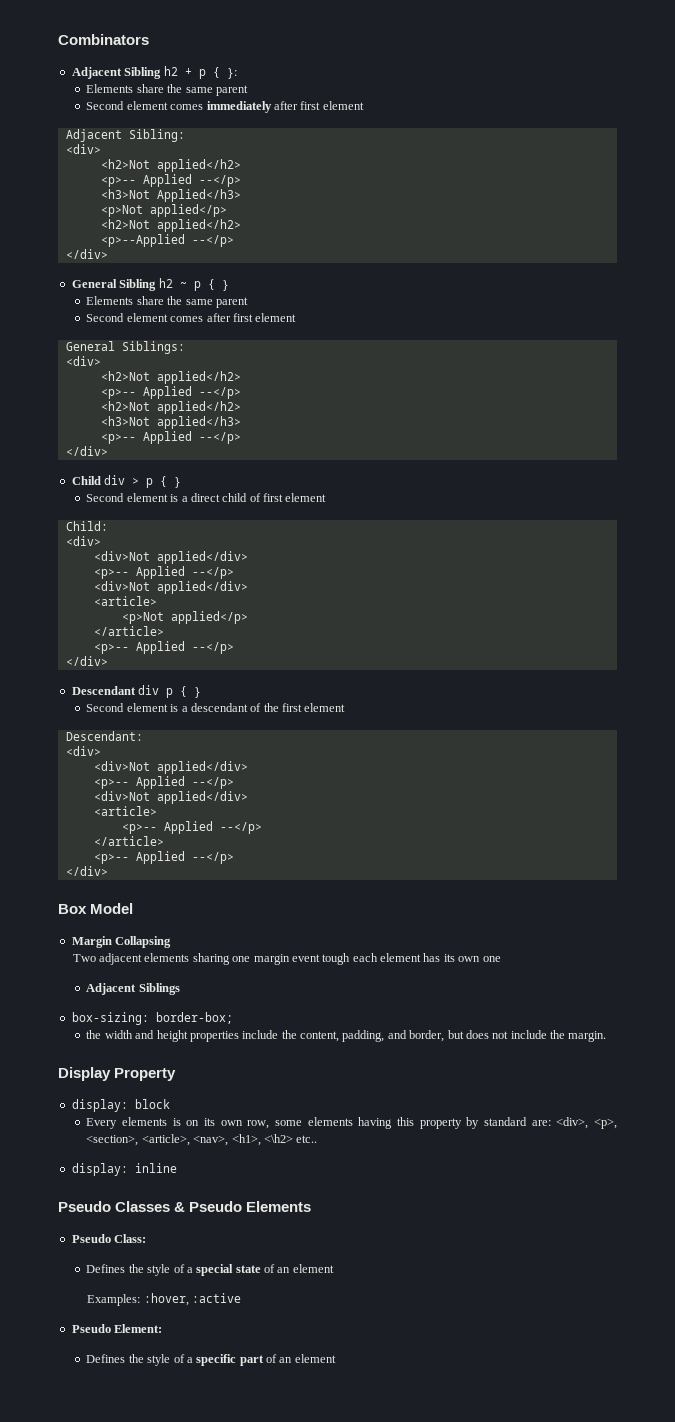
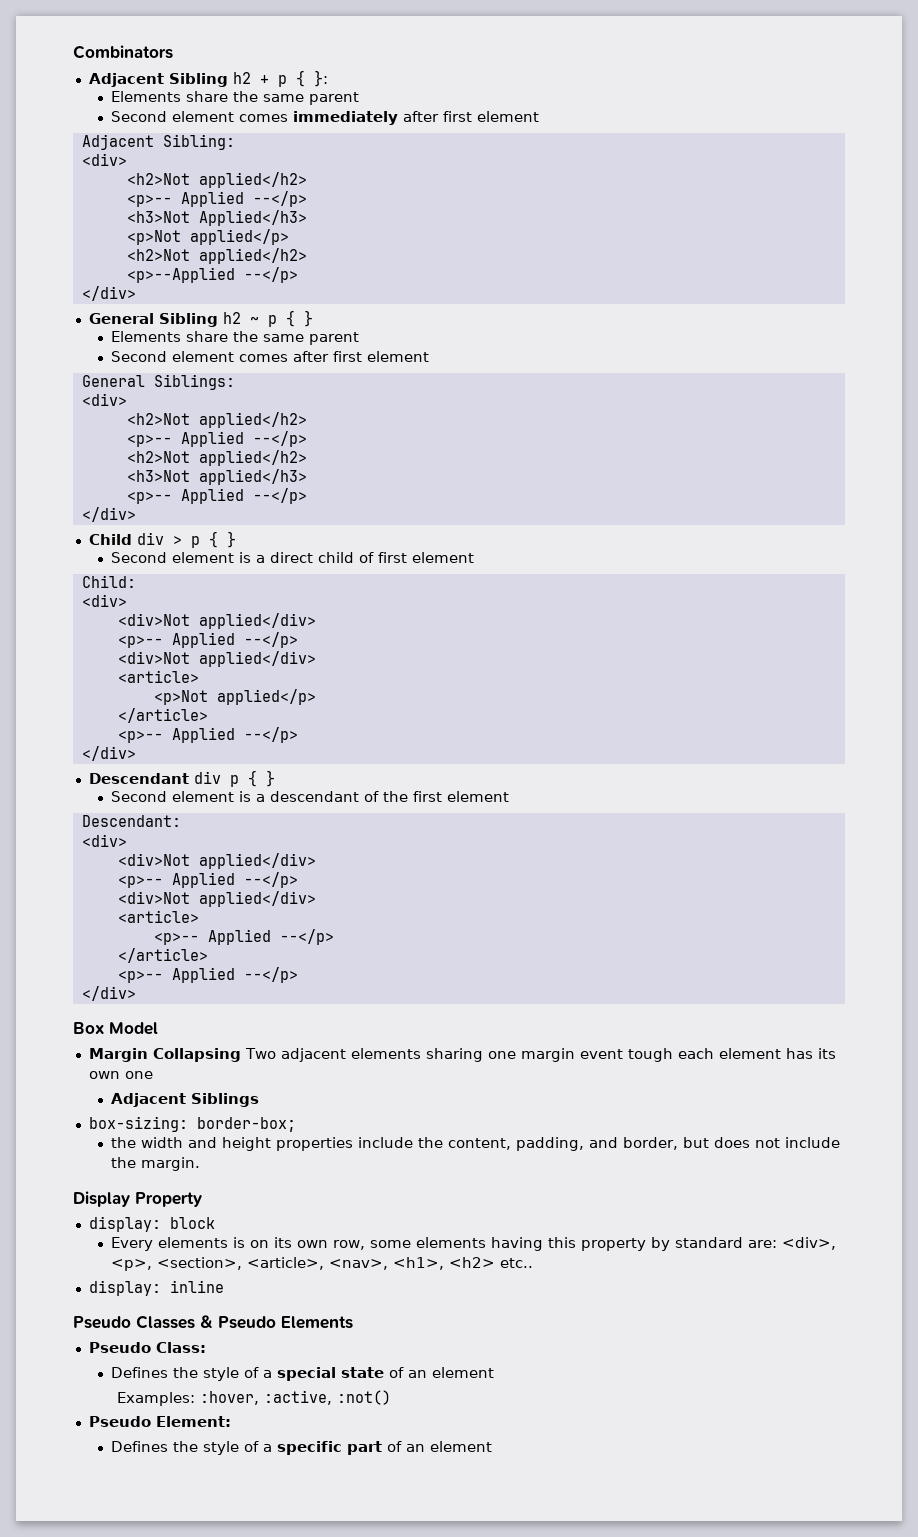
(172, 942) // -> (241, 1055) none
[263,1134,293,1143] <\h2> -> [448,1257,495,1268] <h2>
[192,1293,242,1303] :active -> [263,1390,391,1405] :active, :not()

